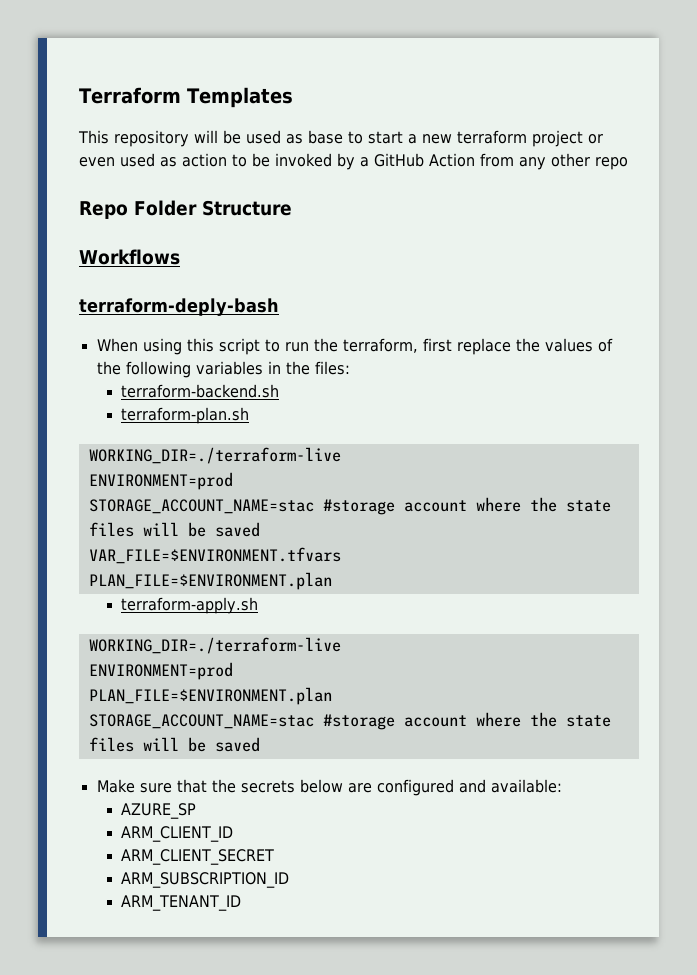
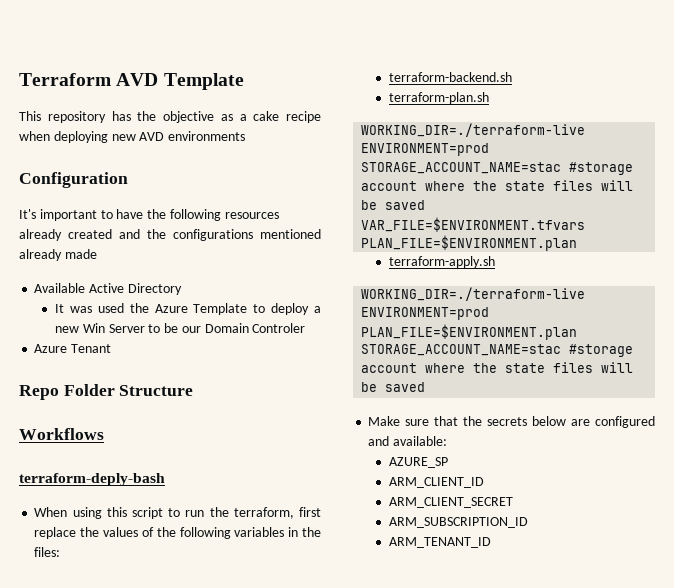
[186,87,293,108] Templates -> [116,73,244,90] AVD Template
[194,130,603,147] [79,153,628,170] will be used as base to start a new terraform project or even used as action to be invoked by a GitHub Action from any other repo -> [111,111,321,123] [19,131,246,143] [19,172,128,188] [19,209,279,221] [19,229,321,241] [19,249,97,261] [34,283,182,295] [55,303,321,315] [55,323,306,333] [34,344,112,353] has the objective as a cake recipe when deploying new AVD environments // Configuration // It's important to have the following resources already created and the configurations mentioned already made // Available Active Directory // It was used the Azure Template to deploy a new Win Server to be our Domain Controler // Azure Tenant

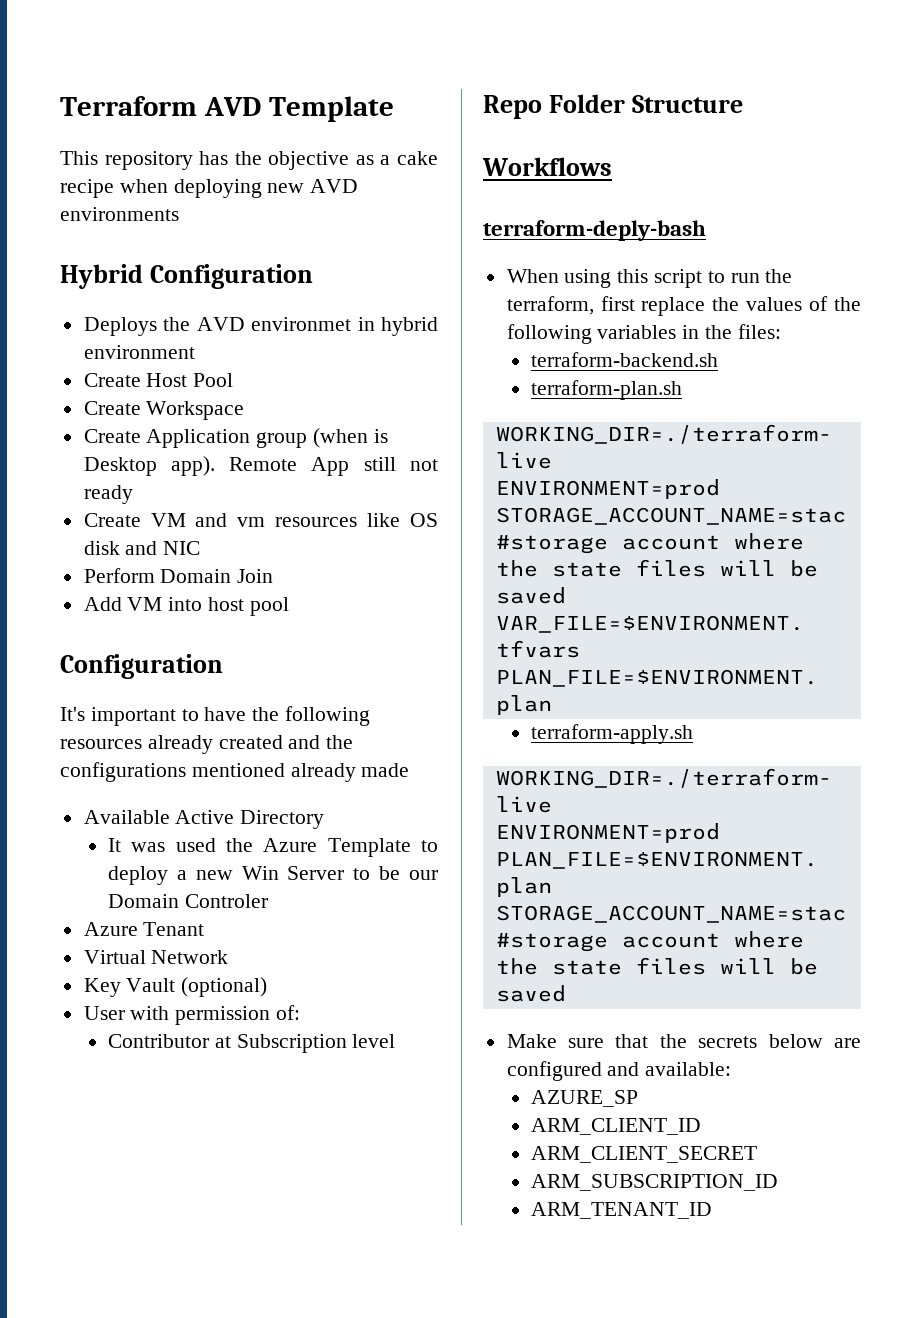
(246, 136) none -> [60,264,314,289] [83,317,439,336] [83,345,195,359] [83,373,234,387] [83,401,245,420] [83,428,388,448] [83,456,438,476] [83,485,133,504] [83,513,438,527] [83,541,201,555] [83,568,274,583] [83,597,289,616] // Hybrid Configuration // Deploys the AVD environmet in hybrid environment // Create Host Pool // Create Workspace // Create Application group (when is Desktop app). Remote App still not ready // Create VM and vm resources like OS disk and NIC // Perform Domain Join // Add VM into host pool
(112, 348) none -> [83,950,229,964] [83,977,268,997] [83,1005,301,1025] [107,1034,396,1053] // Virtual Network // Key Vault (optional) // User with permission of: // Contributor at Subscription level

